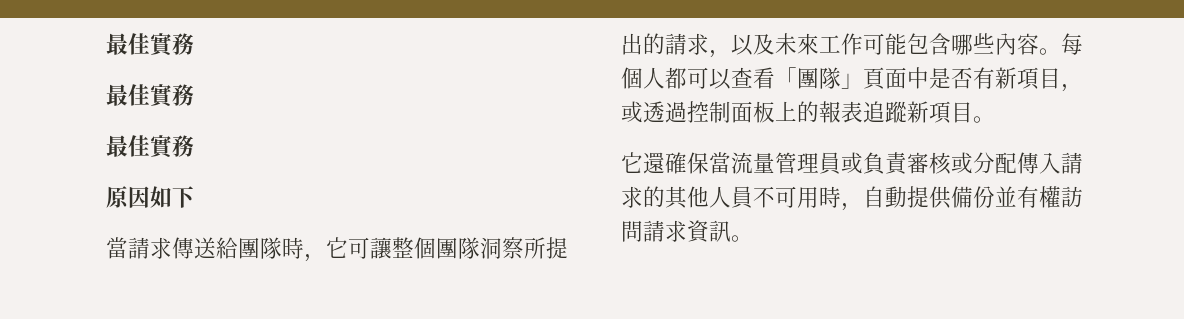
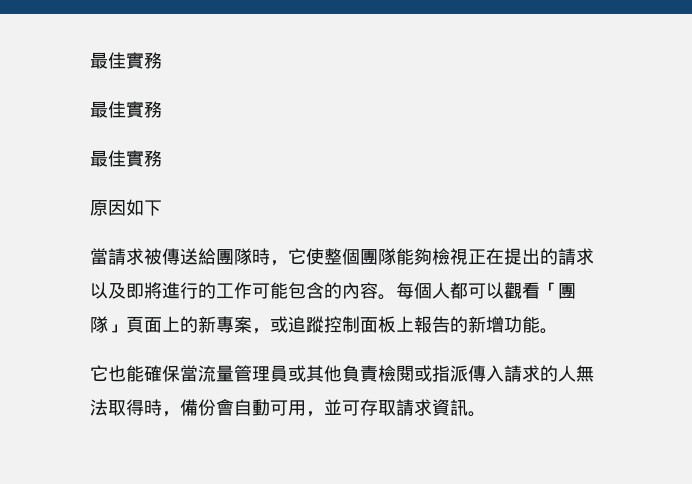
(172, 248) none -> [144,248,162,265] 被
[348,237,392,259] 可讓 -> [306,248,324,265] 使
[480,237,568,259] [621,33,819,58] 洞察所提出的請求，以及未來 -> [396,248,594,265] [90,282,216,299] 能夠檢視正在提出的請求以及即將進行的
[951,33,995,55] 哪些 -> [324,282,342,299] 的
[731,67,753,88] 查 -> [504,282,522,299] 觀
[907,67,1083,92] [621,101,973,124] 中是否有新項目，或透過控制面板上的報表追蹤新項目 -> [162,316,540,334] 上的新專案，或追蹤控制面板上報告的新增功能
[643,152,665,174] 還 -> [108,365,144,382] 也能
[863,152,1083,175] [621,186,1083,211] [621,221,643,242] 負責審核或分配傳入請求的其他人員不可用時，自動提供備份並有權訪問 -> [306,365,594,382] [90,399,396,417] 其他負責檢閱或指派傳入請求的人無法取得時，備份會自動可用，並可存取

